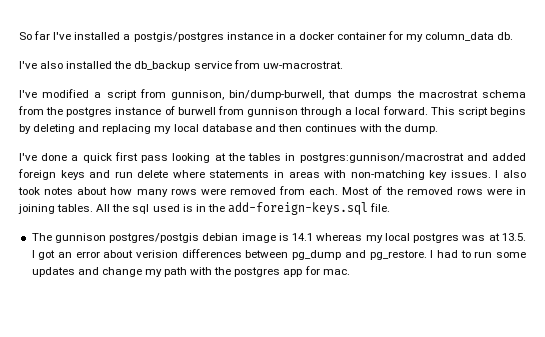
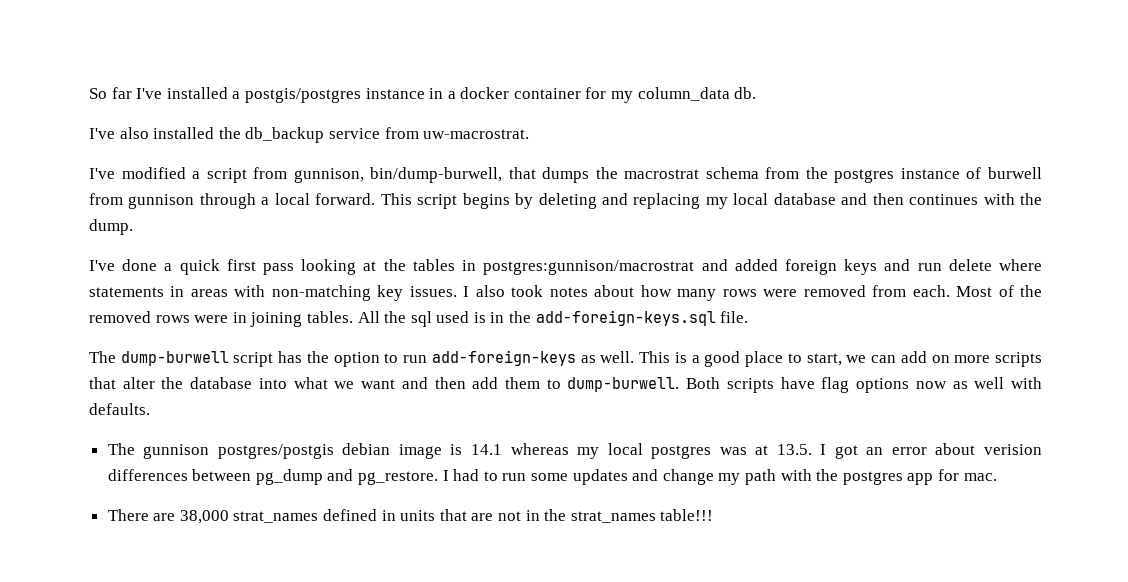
(391, 207) none -> [89,350,1043,367] [89,377,1043,393] [89,403,150,415] // The dump-burwell script has the option to run add-foreign-keys as well. This is a good place to start, we can add on more scripts that alter the database into what we want and then add them to dump-burwell. Both scripts have flag options now as well with defaults.
(350, 272) none -> [107,509,714,524] // There are 38,000 strat_names defined in units that are not in the strat_names table!!!

